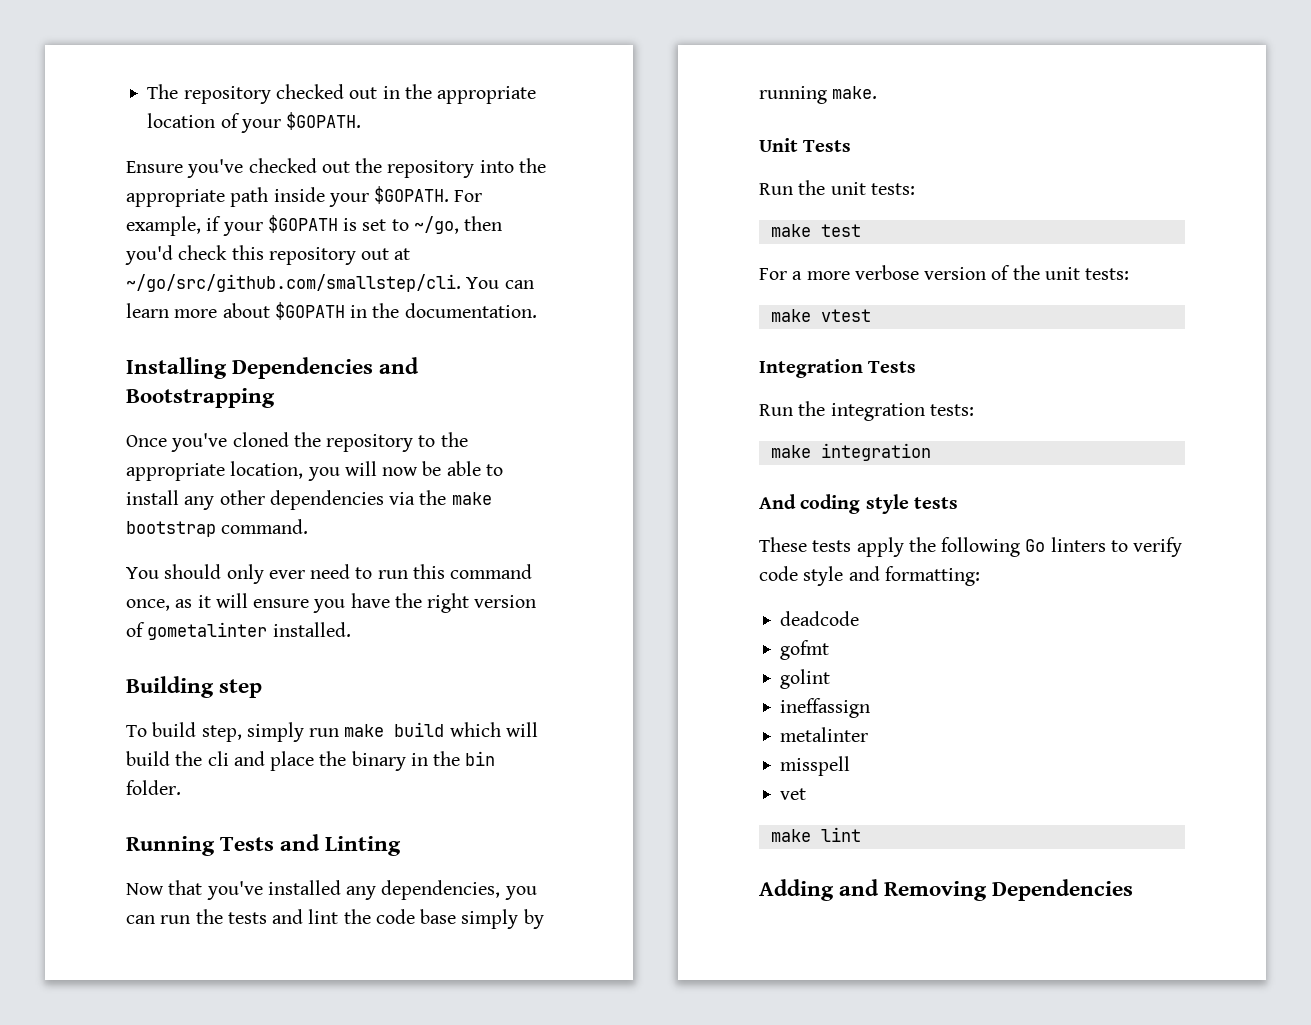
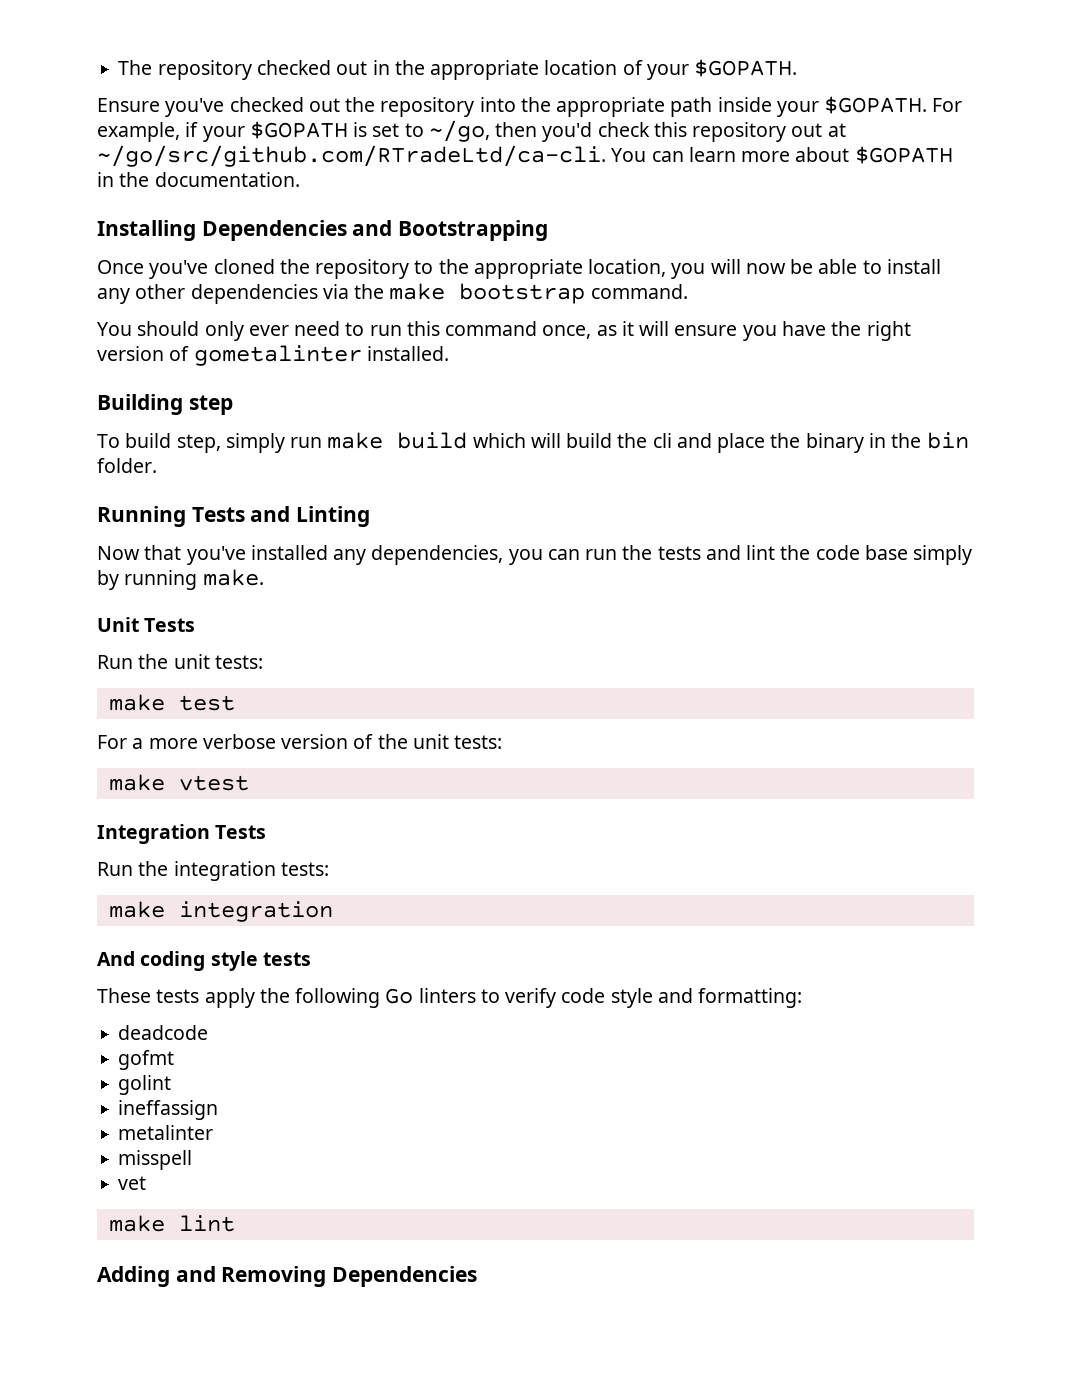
[126,274,461,292] ~/go/src/github.com/smallstep/cli. -> [97,145,606,167] ~/go/src/github.com/RTradeLtd/ca-cli.

